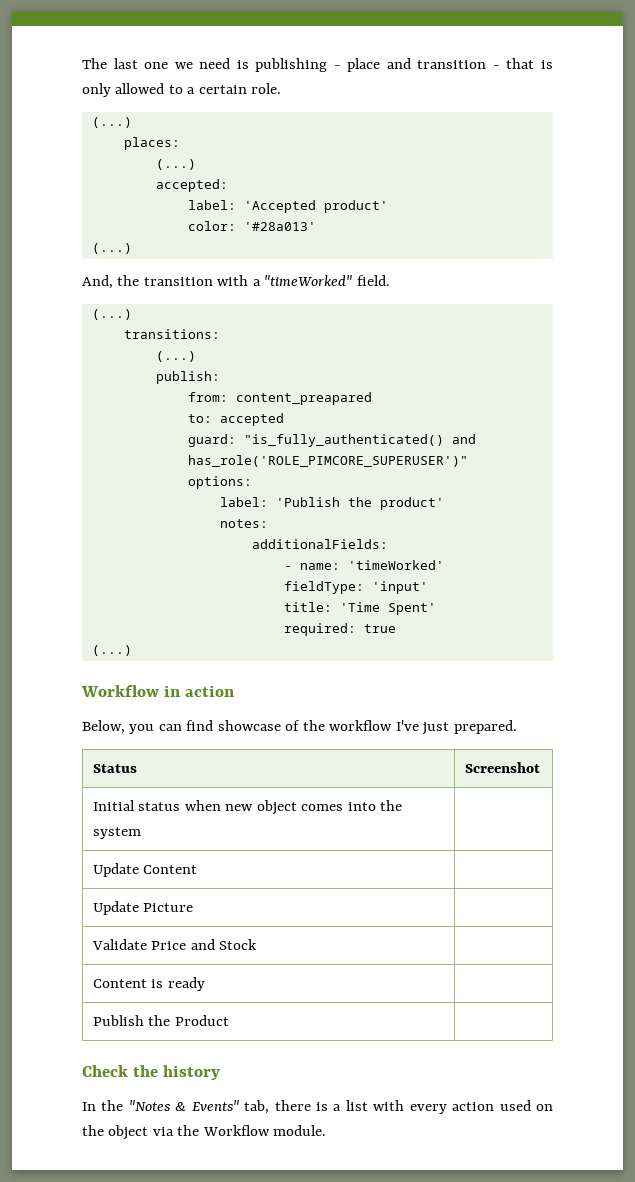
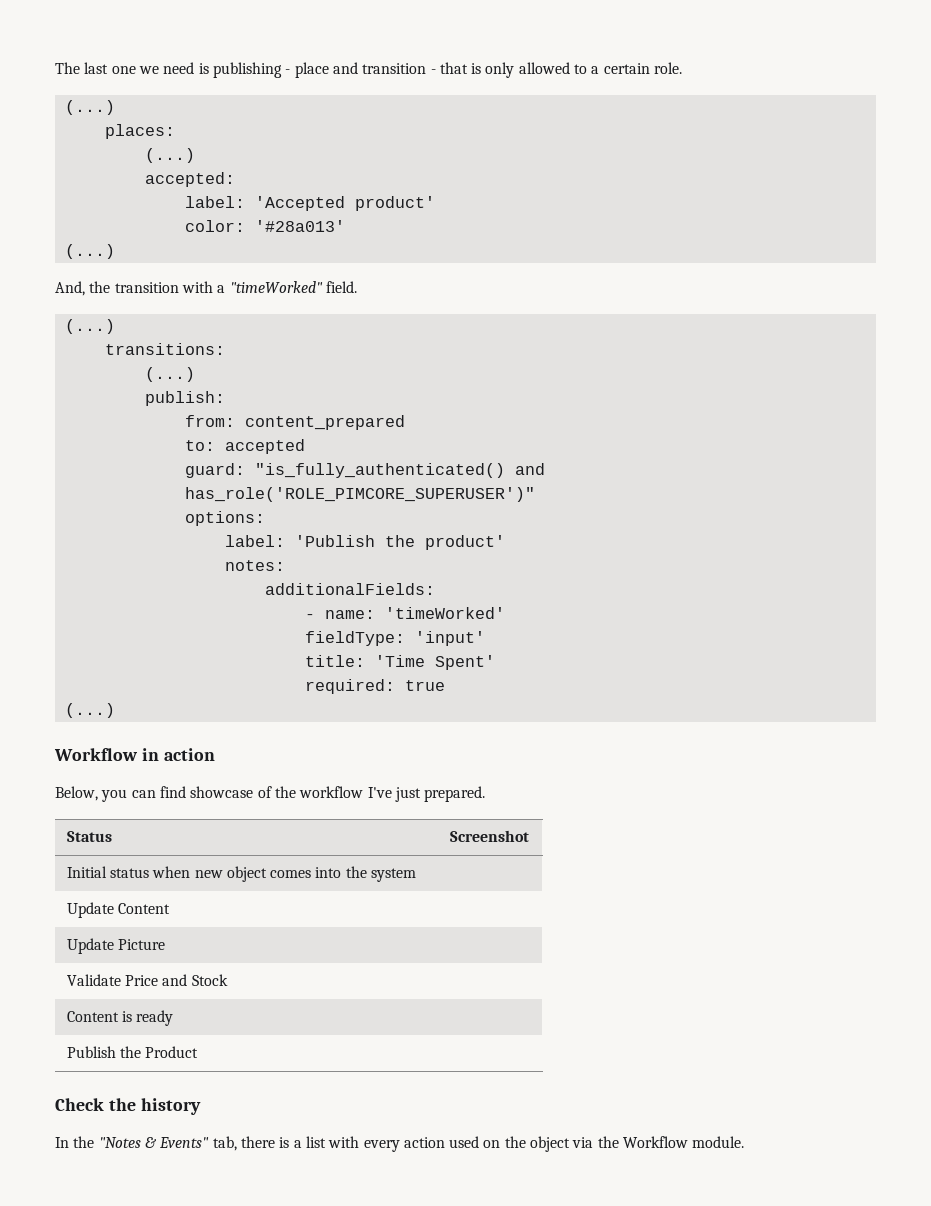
[235,392,372,405] content_preapared -> [244,415,405,430] content_prepared

